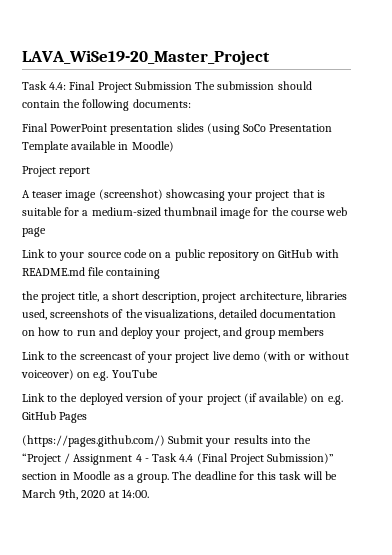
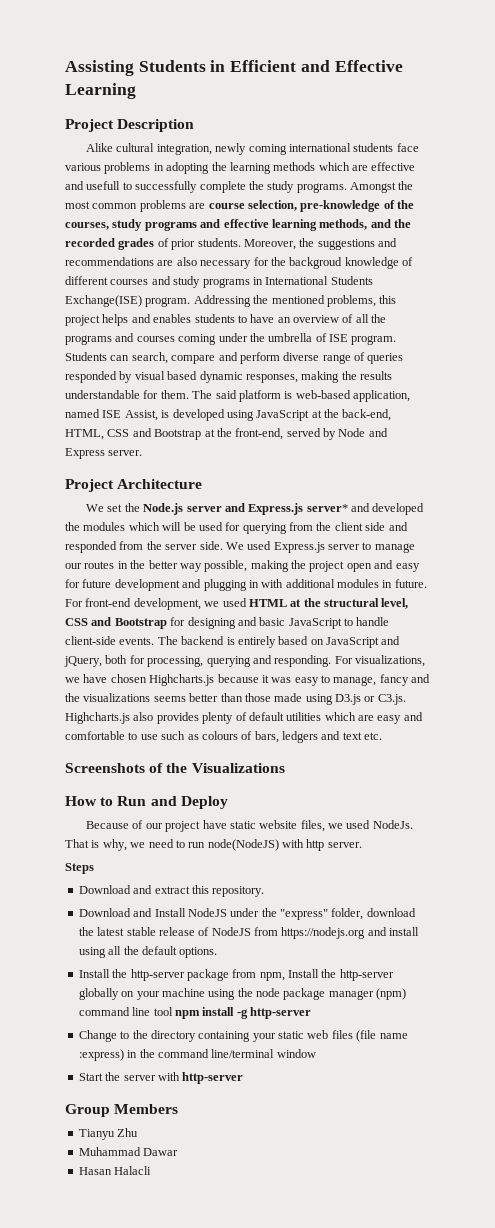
[22,50,270,65] [22,81,312,93] [22,99,191,111] [22,123,333,135] [22,141,174,153] [22,166,91,177] [22,189,325,201] [22,207,348,219] [22,227,46,237] [22,249,339,261] [22,267,161,279] [22,291,347,303] [22,309,337,320] [22,327,325,339] [22,351,349,363] [21,369,158,381] [22,393,343,405] [22,411,88,423] [22,435,312,447] [22,453,335,465] [22,471,337,483] [22,489,149,500] LAVA_WiSe19-20_Master_Project // Task 4.4: Final Project Submission The submission should contain the following documents: // Final PowerPoint presentation slides (using SoCo Presentation Template available in Moodle) // Project report // A teaser image (screenshot) showcasing your project that is suitable for a medium-sized thumbnail image for the course web page // Link to your source code on a public repository on GitHub with README.md file containing // the project title, a short description, project architecture, libraries used, screenshots of the visualizations, detailed documentation on how to run and deploy your project, and group members // Link to the screencast of your project live demo (with or without voiceover) on e.g. YouTube // Link to the deployed version of your project (if available) on e.g. GitHub Pages // (https://pages.github.com/) Submit your results into the “Project / Assignment 4 - Task 4.4 (Final Project Submission)” section in Moodle as a group. The deadline for this task will be March 9th, 2020 at 14:00. -> [65,60,403,76] [65,83,136,99] [65,119,195,132] [86,143,419,155] [65,162,416,174] [65,181,414,193] [65,200,414,212] [65,219,411,231] [65,238,397,250] [65,257,413,269] [65,276,373,288] [65,295,397,307] [65,314,387,326] [65,333,397,345] [65,352,404,364] [65,371,392,383] [65,390,410,402] [65,409,392,421] [65,428,388,440] [65,448,143,459] [65,479,203,492] [86,503,425,515] [65,522,408,534] [65,541,415,553] [65,560,420,572] [65,579,427,591] [65,598,409,610] [65,617,390,629] [65,636,401,648] [64,655,425,667] [65,674,431,686] [65,693,406,705] [65,712,423,724] [65,731,383,743] [65,763,285,773] [65,796,228,809] [86,820,413,832] [65,839,362,851] [65,863,94,874] [78,885,265,897] [78,908,416,920] [78,927,420,939] [78,946,218,958] [78,969,394,981] [78,988,407,1000] [78,1007,311,1019] [78,1030,408,1042] [78,1049,316,1061] [78,1072,244,1084] [65,1104,179,1117] [78,1128,139,1140] [78,1147,179,1156] [78,1166,152,1175] Assisting Students in Efficient and Effective Learning // Project Description // Alike cultural integration, newly coming international students face various problems in adopting the learning methods which are effective and usefull to successfully complete the study programs. Amongst the most common problems are course selection, pre-knowledge of the courses, study programs and effective learning methods, and the recorded grades of prior students. Moreover, the suggestions and recommendations are also necessary for the backgroud knowledge of different courses and study programs in International Students Exchange(ISE) program. Addressing the mentioned problems, this project helps and enables students to have an overview of all the programs and courses coming under the umbrella of ISE program. Students can search, compare and perform diverse range of queries responded by visual based dynamic responses, making the results understandable for them. The said platform is web-based application, named ISE Assist, is developed using JavaScript at the back-end, HTML, CSS and Bootstrap at the front-end, served by Node and Express server. // Project Architecture // We set the Node.js server and Express.js server* and developed the modules which will be used for querying from the client side and responded from the server side. We used Express.js server to manage our routes in the better way possible, making the project open and easy for future development and plugging in with additional modules in future. For front-end development, we used HTML at the structural level, CSS and Bootstrap for designing and basic JavaScript to handle client-side events. The backend is entirely based on JavaScript and jQuery, both for processing, querying and responding. For visualizations, we have chosen Highcharts.js because it was easy to manage, fancy and the visualizations seems better than those made using D3.js or C3.js. Highcharts.js also provides plenty of default utilities which are easy and comfortable to use such as colours of bars, ledgers and text etc. // Screenshots of the Visualizations // How to Run and Deploy // Because of our project have static website files, we used NodeJs. That is why, we need to run node(NodeJS) with http server. // Steps // Download and extract this repository. // Download and Install NodeJS under the "express" folder, download the latest stable release of NodeJS from https://nodejs.org and install using all the default options. // Install the http-server package from npm, Install the http-server globally on your machine using the node package manager (npm) command line tool npm install -g http-server // Change to the directory containing your static web files (file name :express) in the command line/terminal window // Start the server with http-server // Group Members // Tianyu Zhu // Muhammad Dawar // Hasan Halacli

